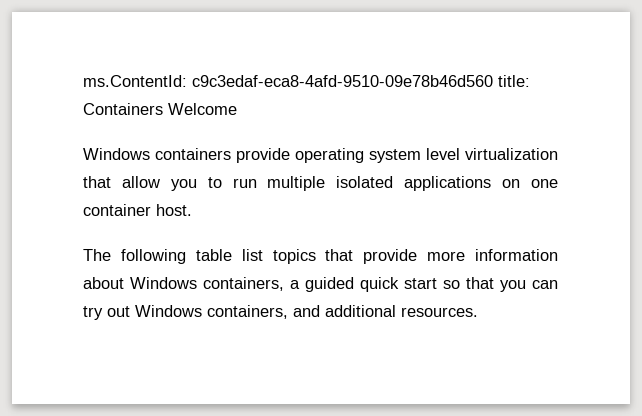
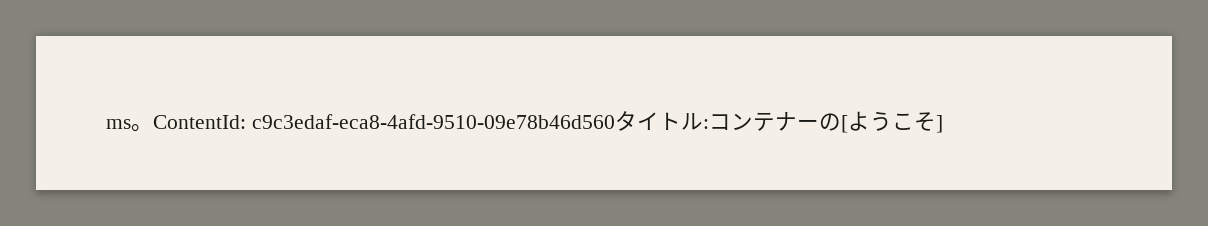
[83,75,530,87] [83,103,237,115] [83,148,558,163] [83,176,558,191] [83,204,192,216] [83,249,558,264] [83,277,558,292] [83,305,478,320] ms.ContentId: c9c3edaf-eca8-4afd-9510-09e78b46d560 title: Containers Welcome // Windows containers provide operating system level virtualization that allow you to run multiple isolated applications on one container host. // The following table list topics that provide more information about Windows containers, a guided quick start so that you can try out Windows containers, and additional resources. -> [106,111,943,133] ms。ContentId: c9c3edaf-eca8-4afd-9510-09e78b46d560タイトル:コンテナーの[ようこそ]

